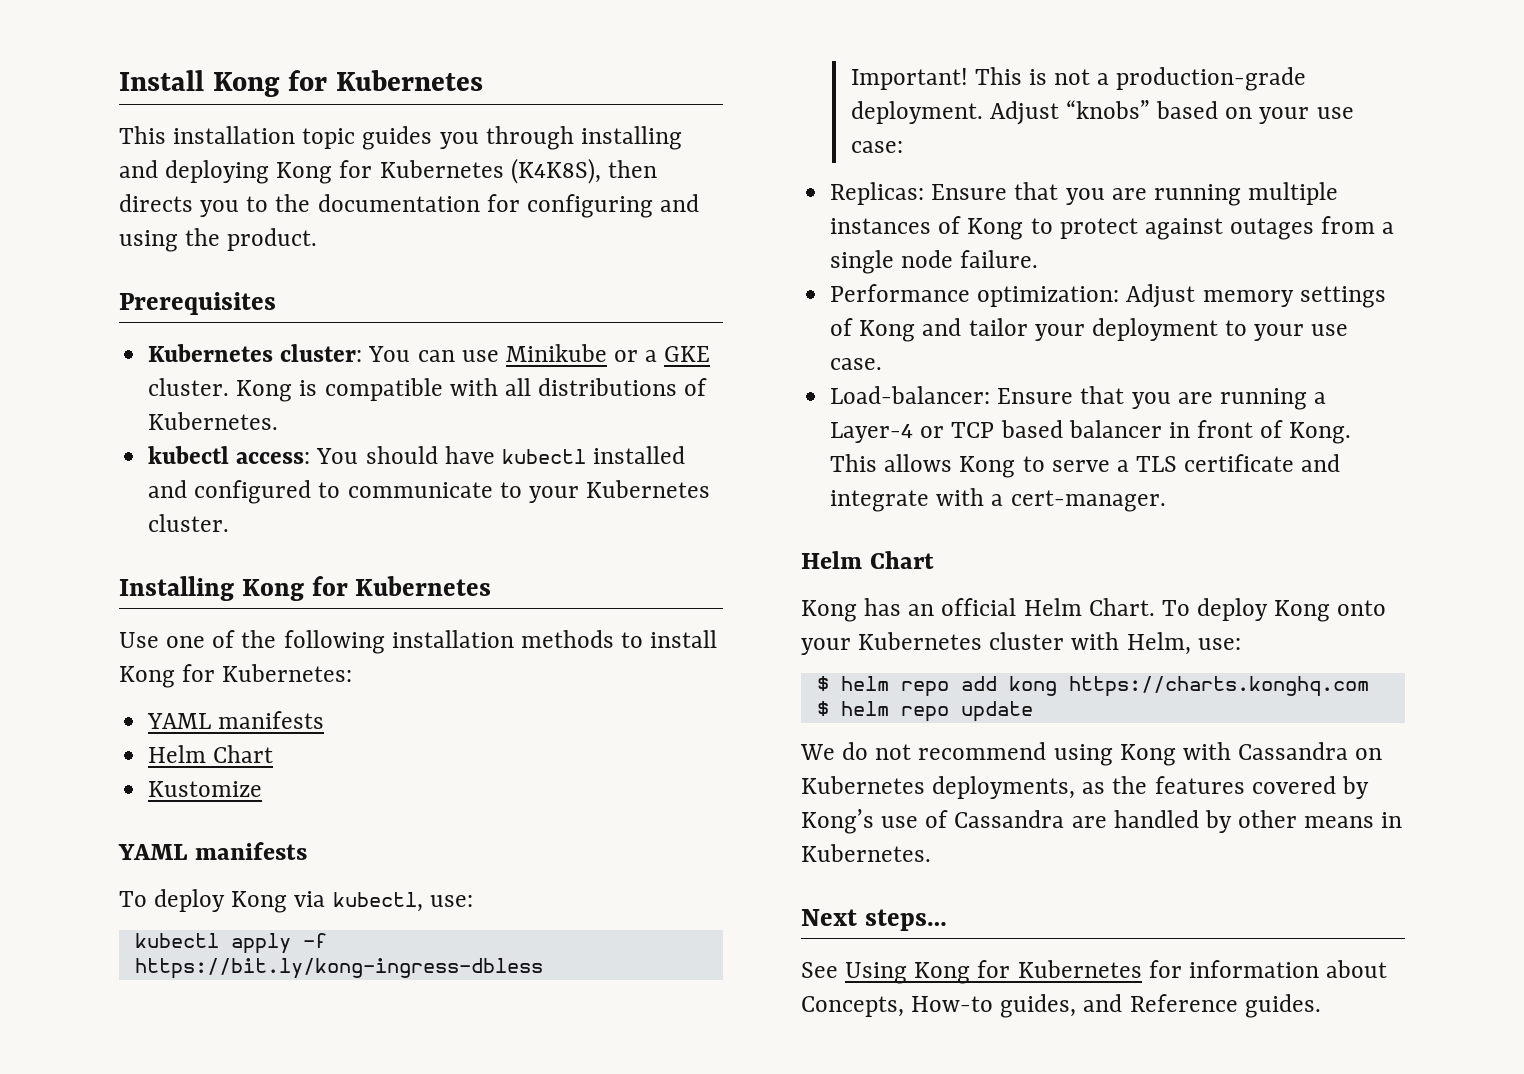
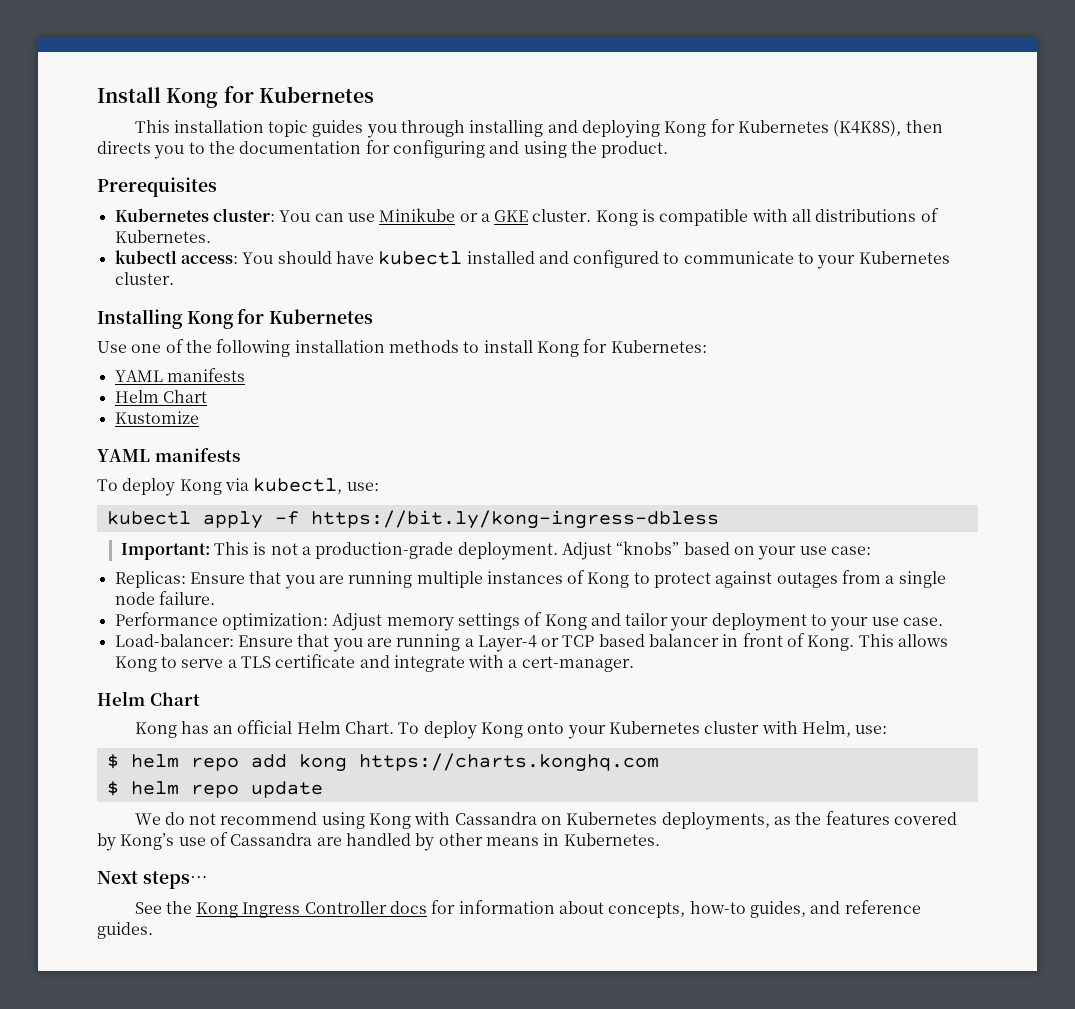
[850,68,968,90] Important! -> [120,543,210,560] Important:
[845,960,1142,984] Using Kong for Kubernetes -> [165,901,428,918] the Kong Ingress Controller docs
[801,996,994,1017] Concepts, How-to -> [608,901,746,918] concepts, how-to
[1129,994,1238,1012] Reference -> [844,900,921,914] reference

